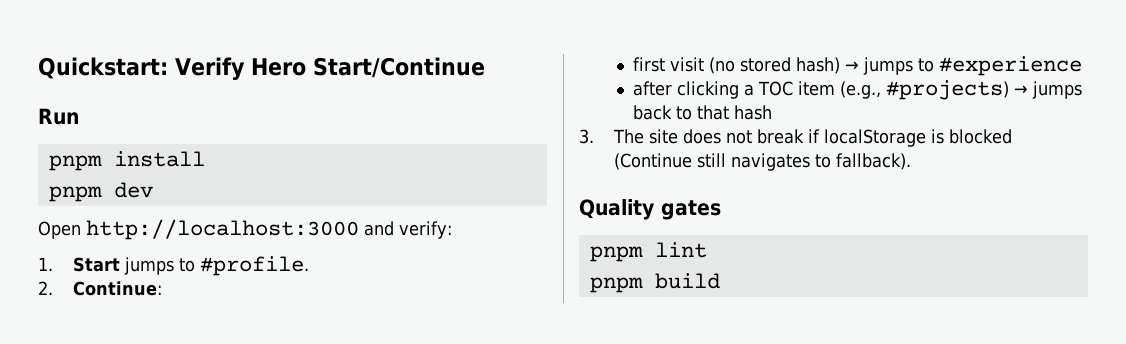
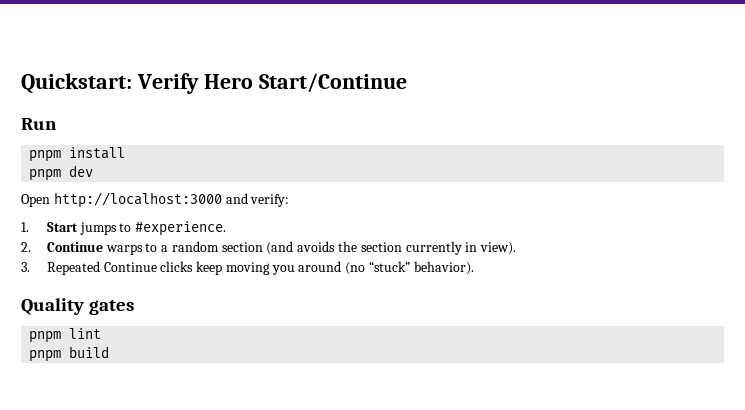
[199,256,309,276] #profile. -> [135,221,227,236] #experience.
[72,281,162,296] [633,56,1083,76] [633,80,1083,100] [633,105,773,120] [579,129,1012,147] [613,153,911,171] Continue: // first visit (no stored hash) → jumps to #experience // after clicking a TOC item (e.g., #projects) → jumps back to that hash // 3. The site does not break if localStorage is blocked (Continue still navigates to fallback). -> [46,241,517,255] [21,261,474,275] Continue warps to a random section (and avoids the section currently in view). // 3. Repeated Continue clicks keep moving you around (no “stuck” behavior).

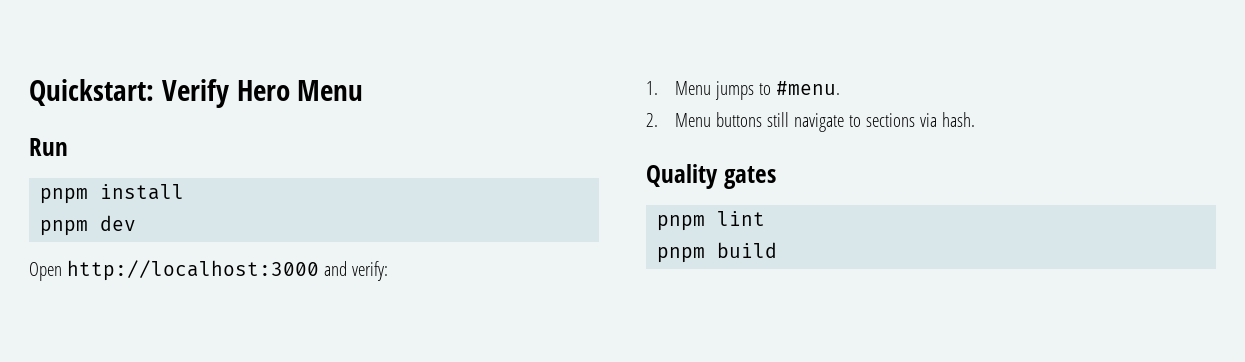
[258,73,407,93] Start/Continue -> [297,80,364,101] Menu
[46,222,78,232] Start -> [674,81,711,95] Menu
[135,221,227,236] #experience. -> [775,81,840,95] #menu.
[46,241,517,255] [21,261,474,275] Continue warps to a random section (and avoids the section currently in view). // 3. Repeated Continue clicks keep moving you around (no “stuck” behavior). -> [674,112,975,132] Menu buttons still navigate to sections via hash.

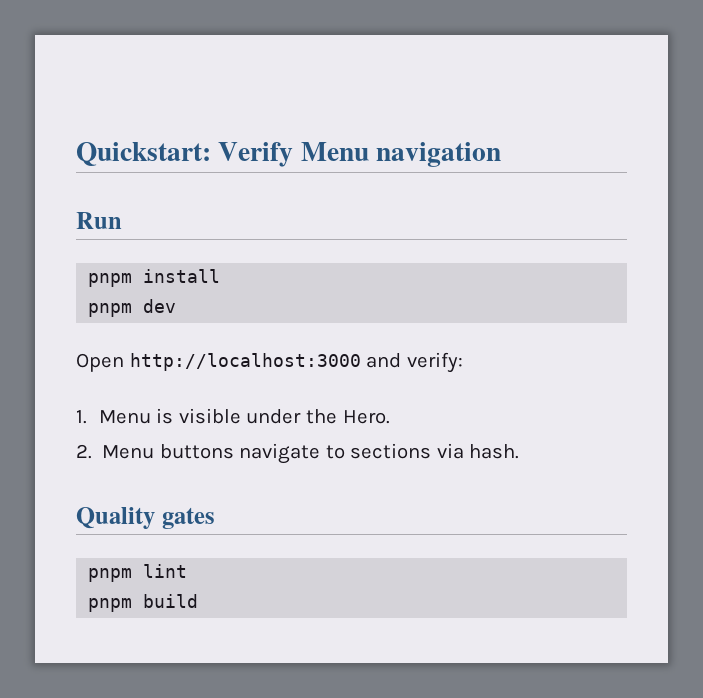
[236,80,364,101] Hero Menu -> [300,142,502,167] Menu navigation
[714,81,840,100] jumps to #menu. -> [156,408,390,424] is visible under the Hero.
[766,112,789,127] still -> (234, 451) none

